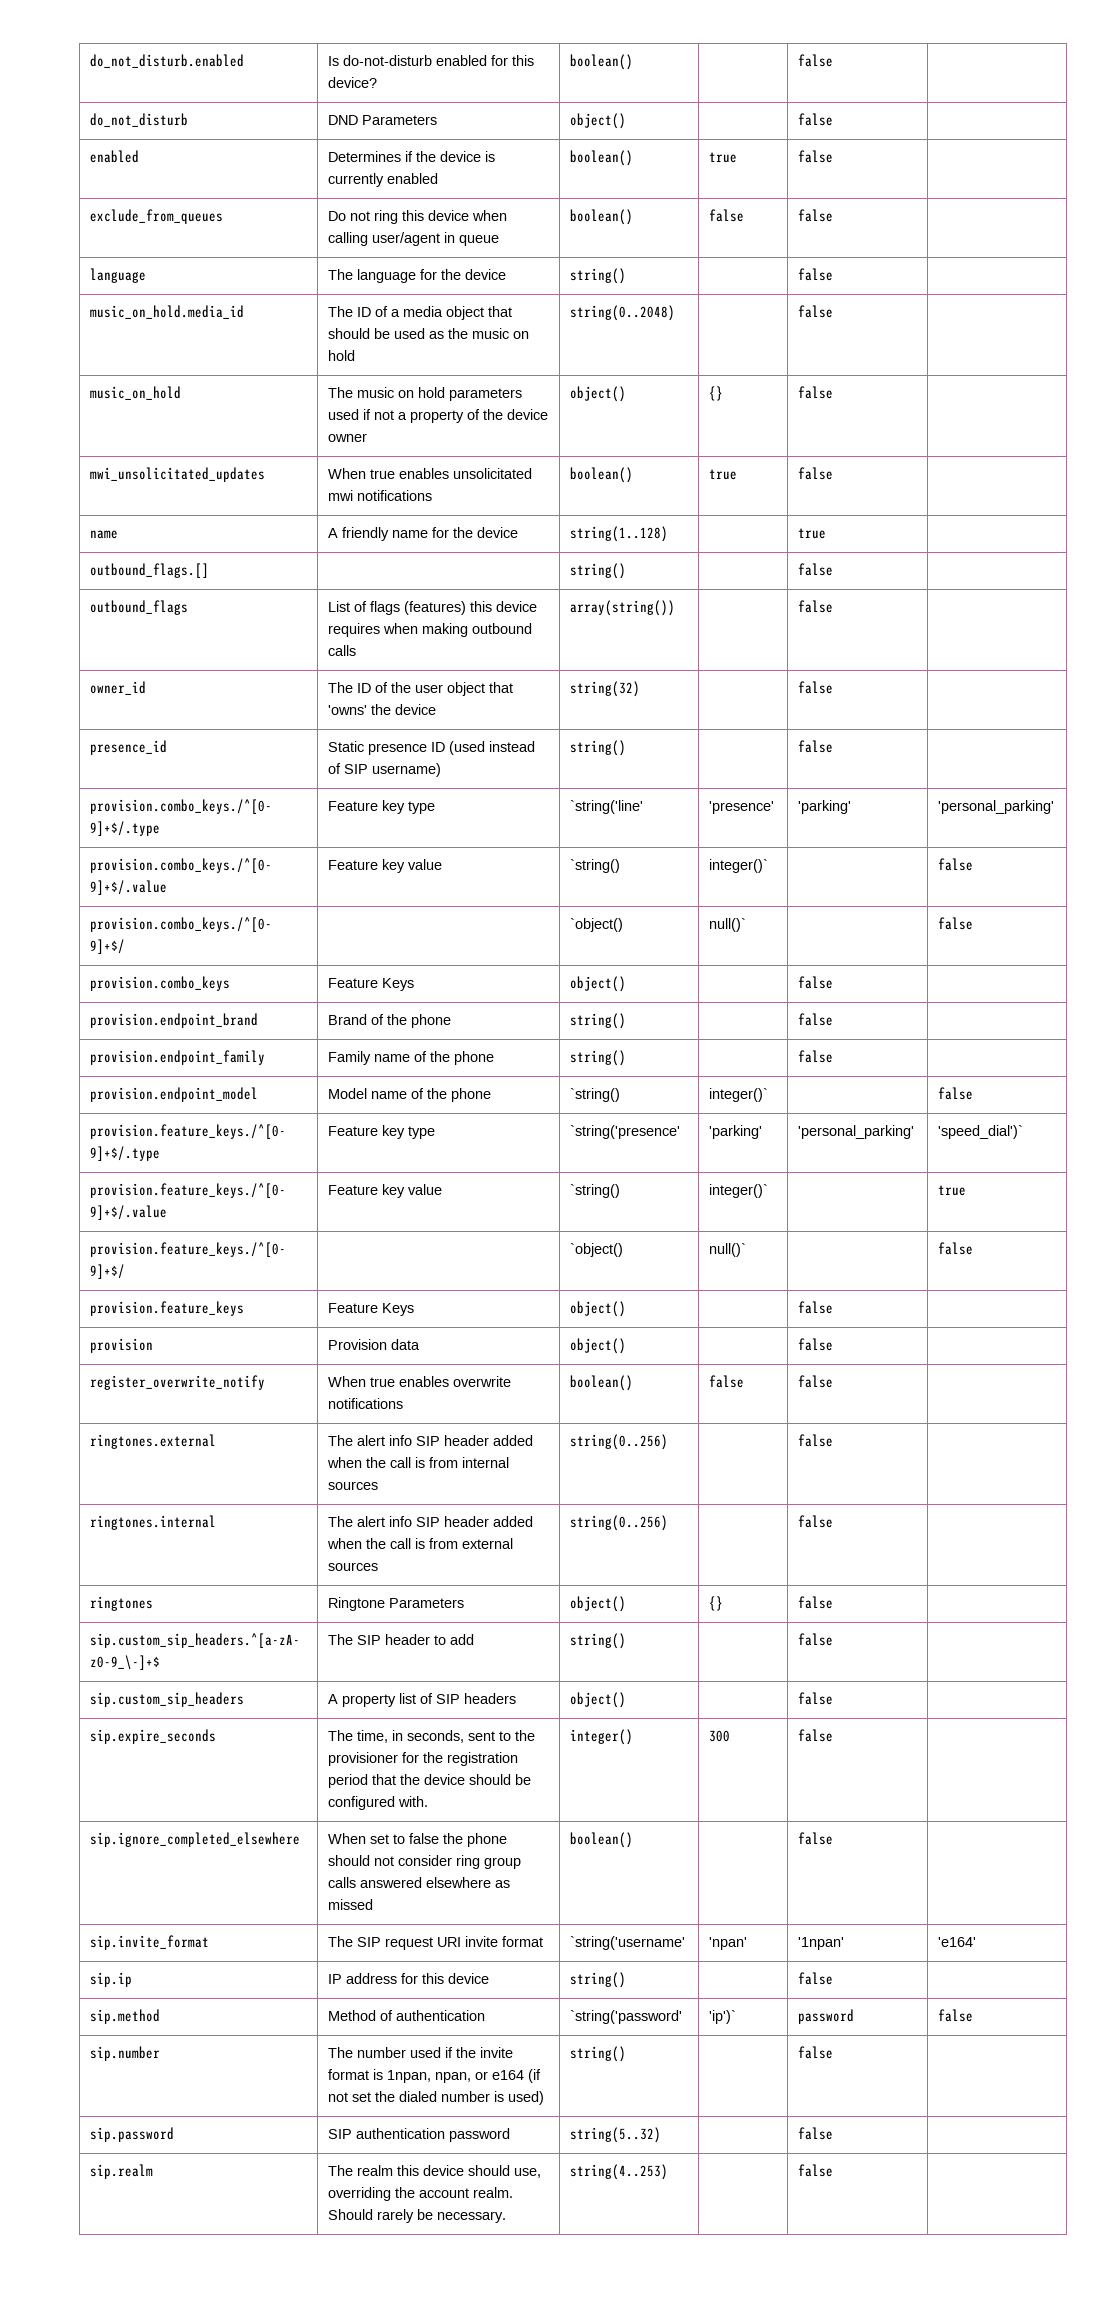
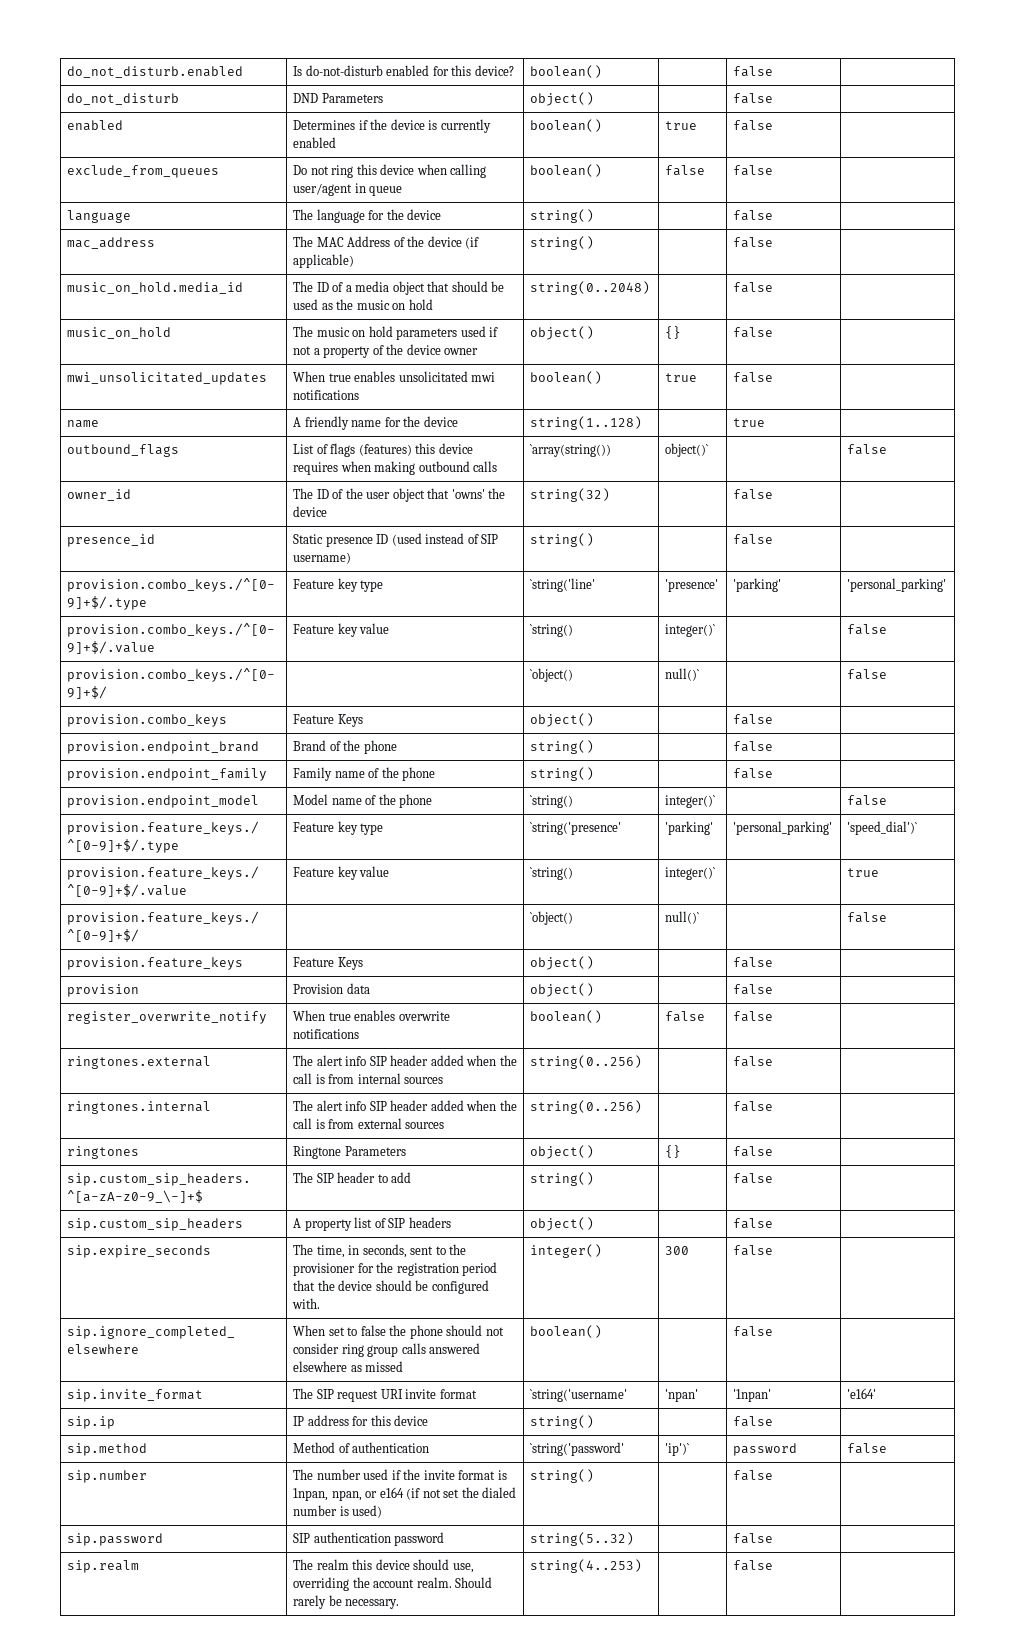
(834, 274) none -> [67,237,156,249] [293,236,480,249] [293,254,355,268] [530,236,595,250] [733,237,774,248] // mac_address | The MAC Address of the device (if applicable) | string() | | false |
[90,563,210,578] [570,563,627,579] [798,563,834,576] // outbound_flags.[] | | string() | | false | -> (766, 422) none
[570,600,676,616] [798,600,834,613] array(string()) | | false | -> [530,444,612,457] [665,443,709,457] [847,444,888,455] `array(string()) | object()` | | false

